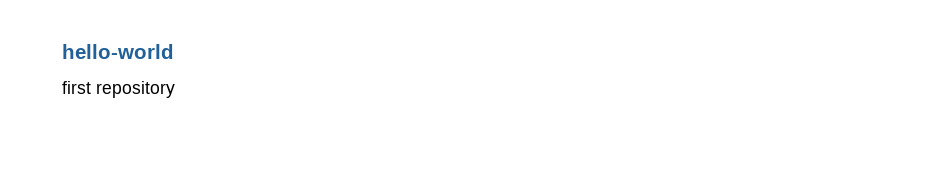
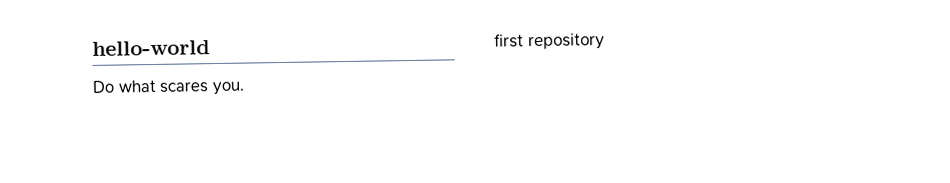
(174, 51) none -> [92,79,245,96] // Do what scares you.

